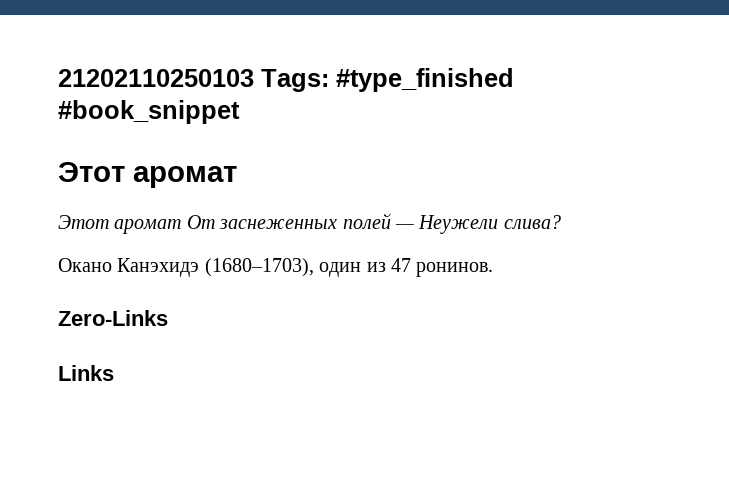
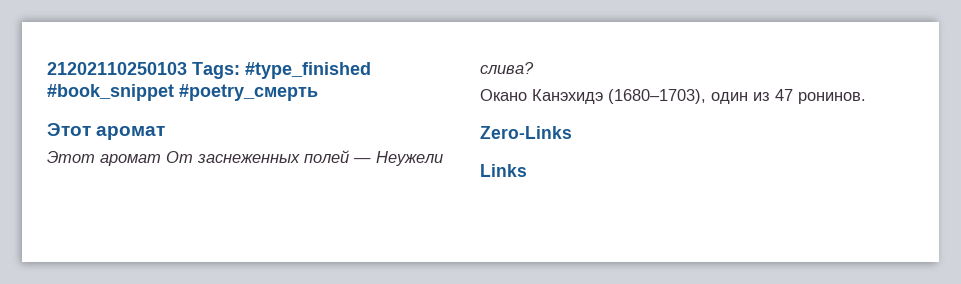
(240, 112) none -> [179,84,318,101] #poetry_смерть

